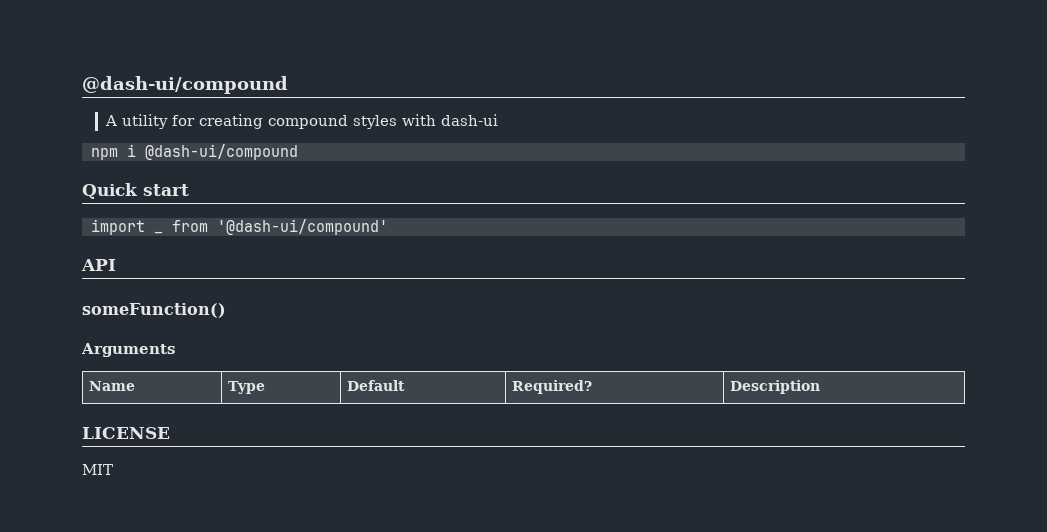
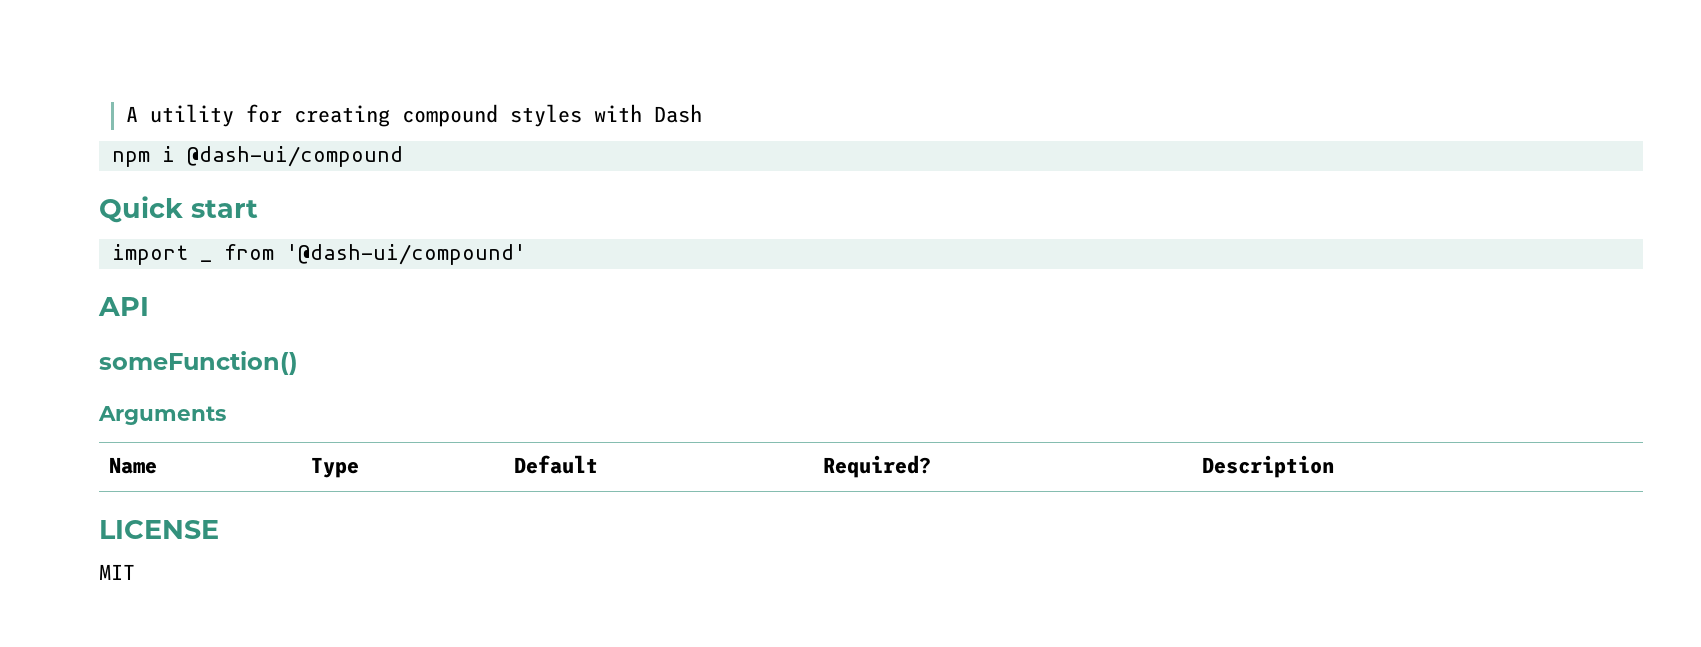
[82,76,288,94] @dash-ui/compound // -> (126, 114) none
[440,114,498,126] dash-ui -> [654,104,703,123] Dash

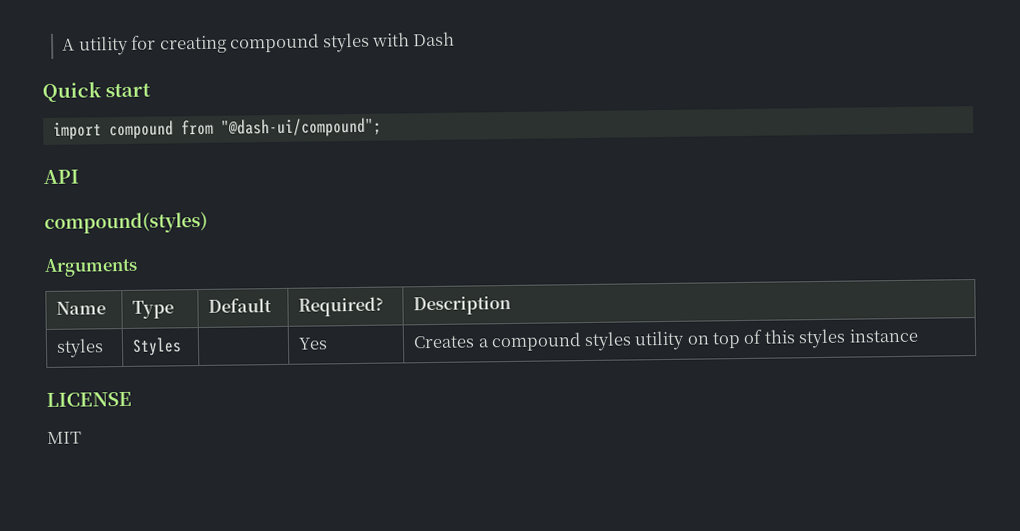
[111,146,403,167] // npm i @dash-ui/compound -> (456, 39) none
[199,260,212,262] [223,244,526,265] _ from '@dash-ui/compound' -> [108,117,382,140] compound from "@dash-ui/compound";
[99,351,298,375] someFunction() -> [44,211,208,235] compound(styles)
(1334, 466) none -> [56,338,105,358] [132,337,183,356] [298,337,329,350] [413,328,919,352] // styles | Styles | | Yes | Creates a compound styles utility on top of this styles instance

